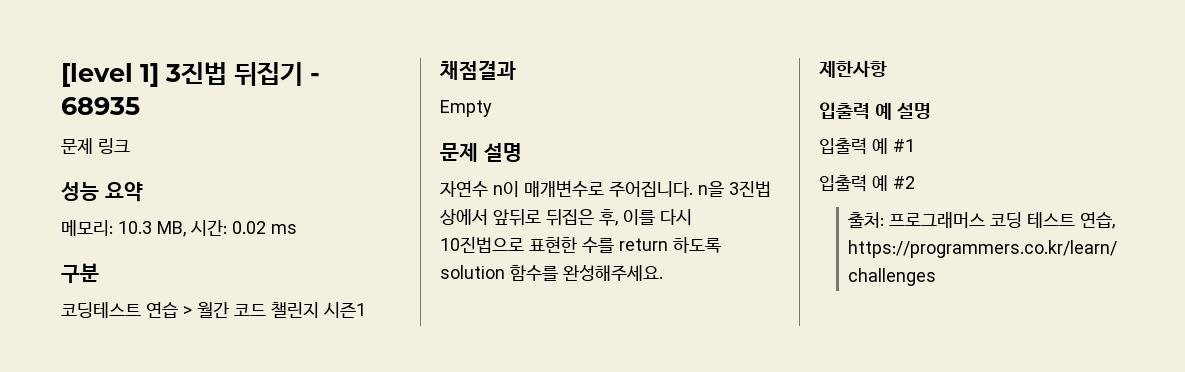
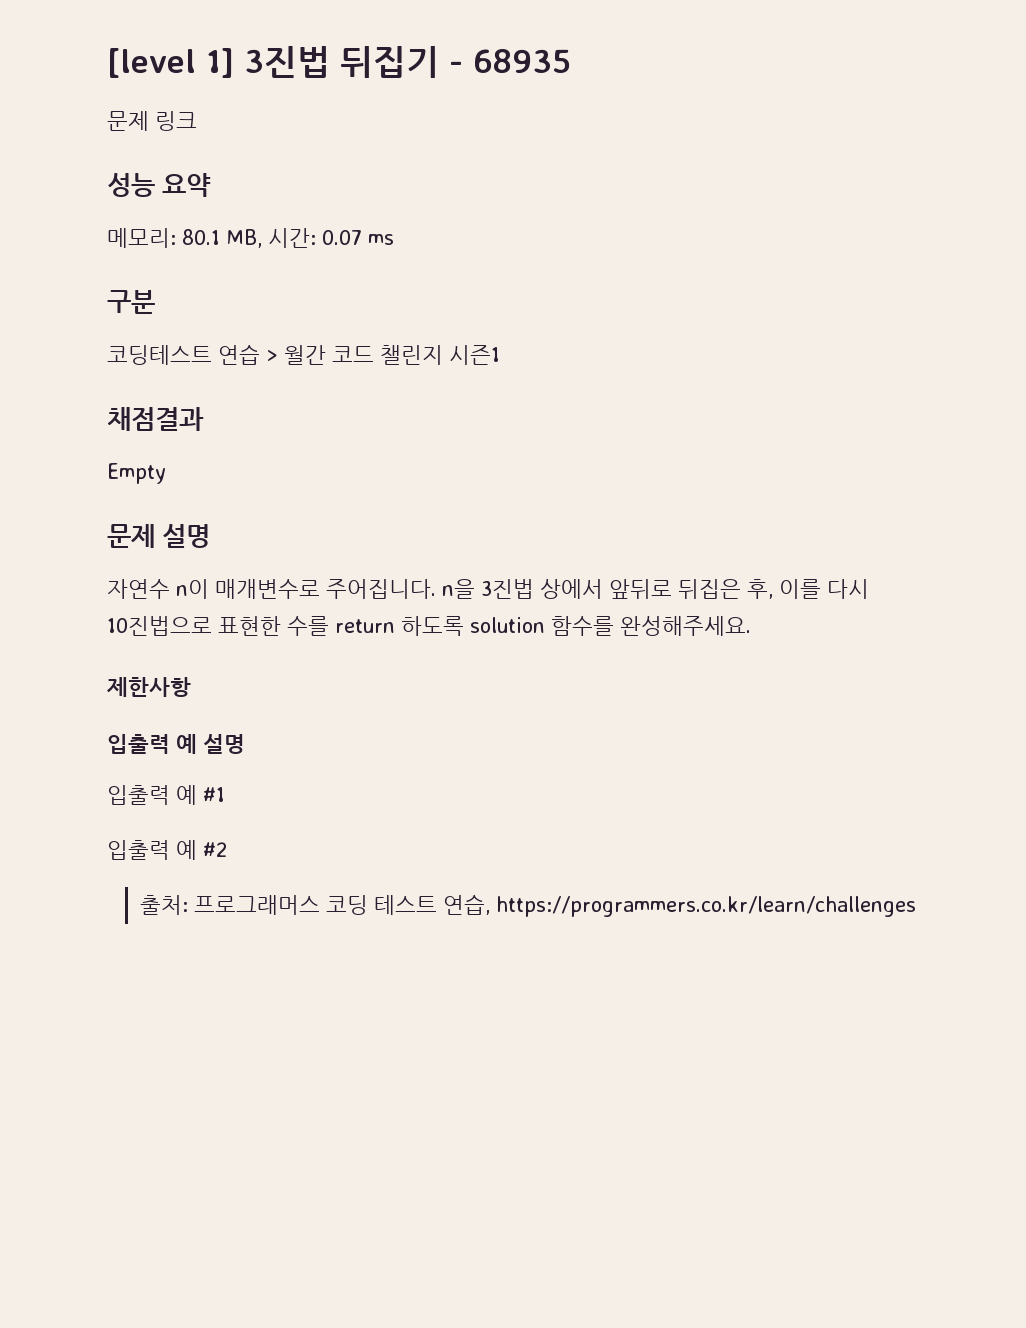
[118,221,152,234] 10.3 -> [182,229,220,245] 80.1
[232,221,266,234] 0.02 -> [322,230,362,245] 0.07

